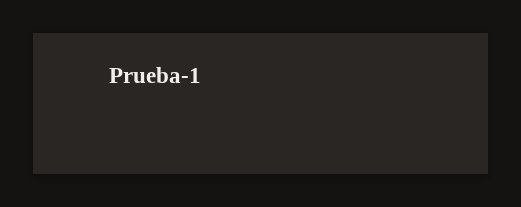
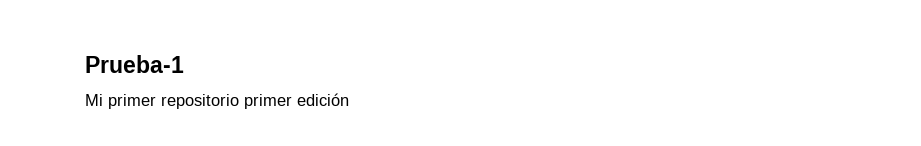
(201, 75) none -> [85,93,349,109] // Mi primer repositorio primer edición

